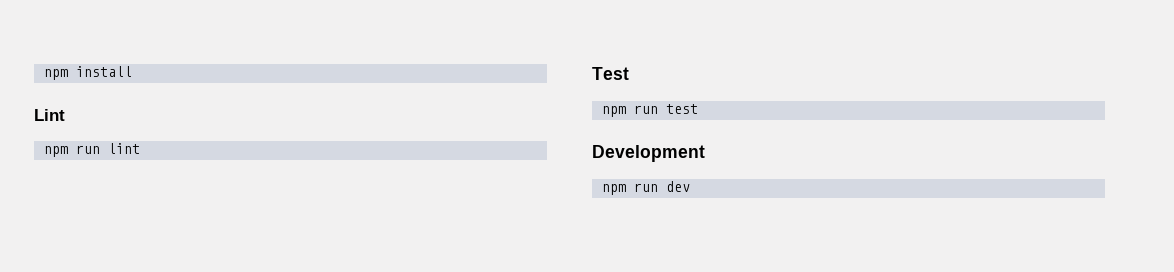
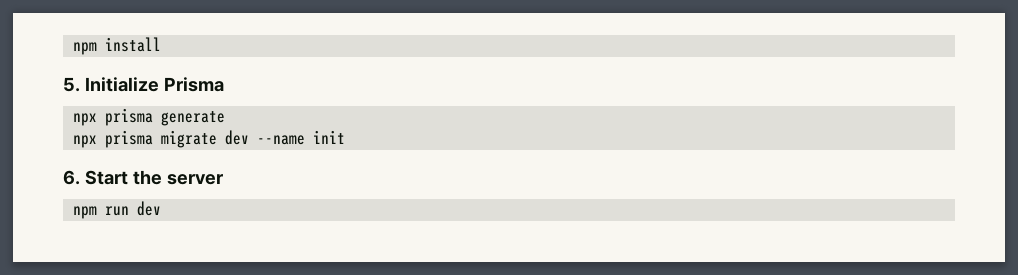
[34,109,65,121] [43,143,140,157] [592,67,629,80] [601,104,698,117] [592,145,705,162] Lint // npm run lint // Test // npm run test // Development -> [63,77,224,92] [73,108,226,126] [73,130,346,148] [63,170,223,185] 5. Initialize Prisma // npx prisma generate // npx prisma migrate dev --name init // 6. Start the server

